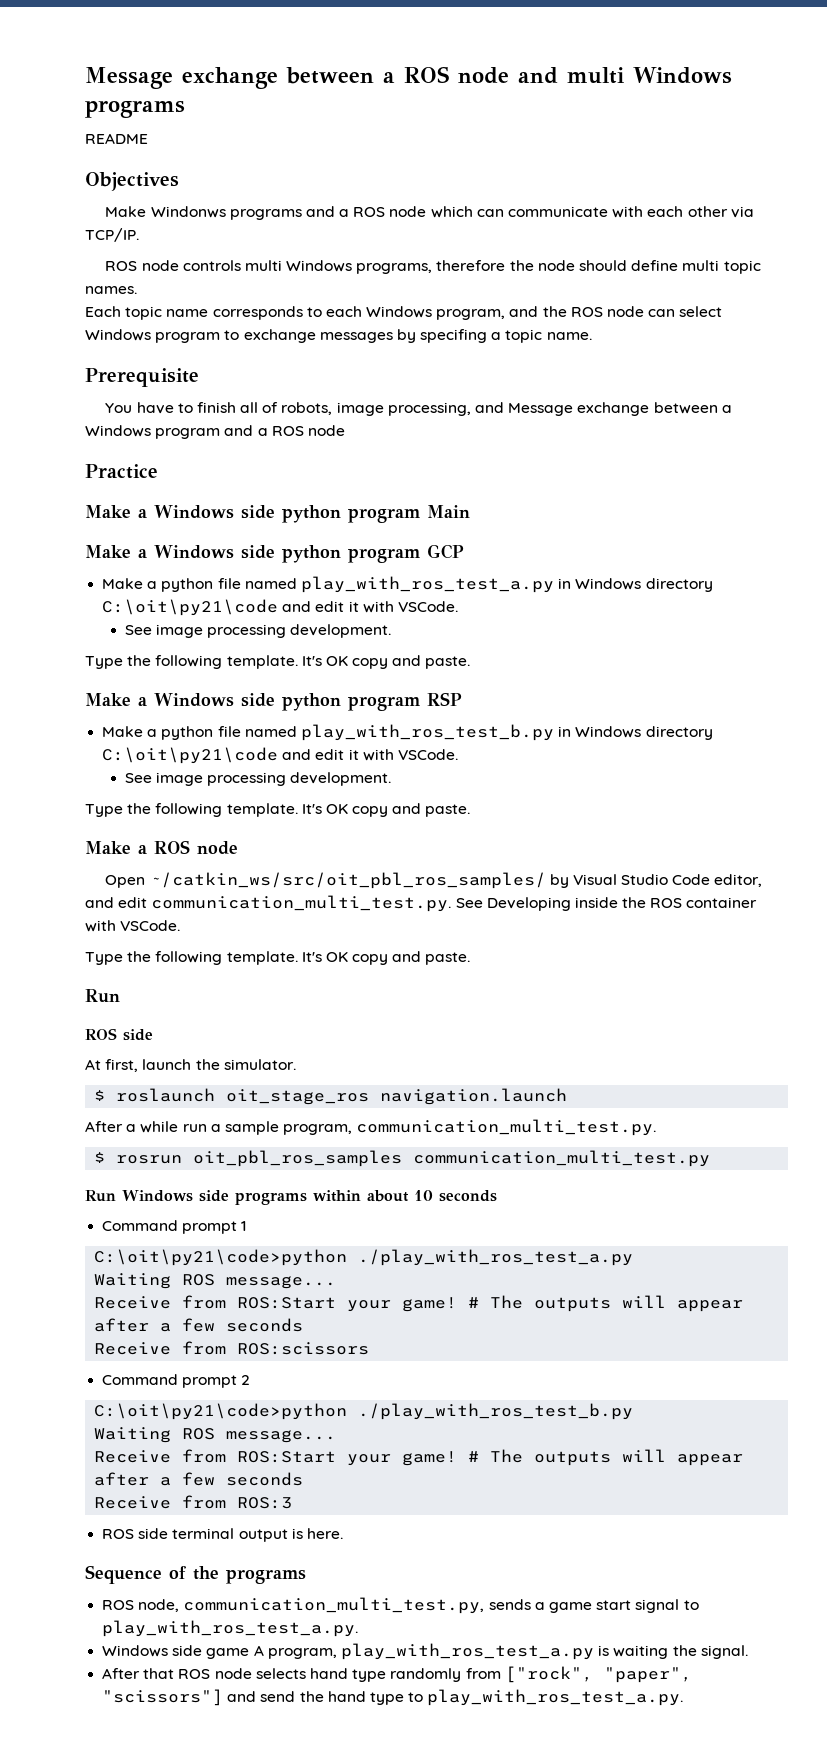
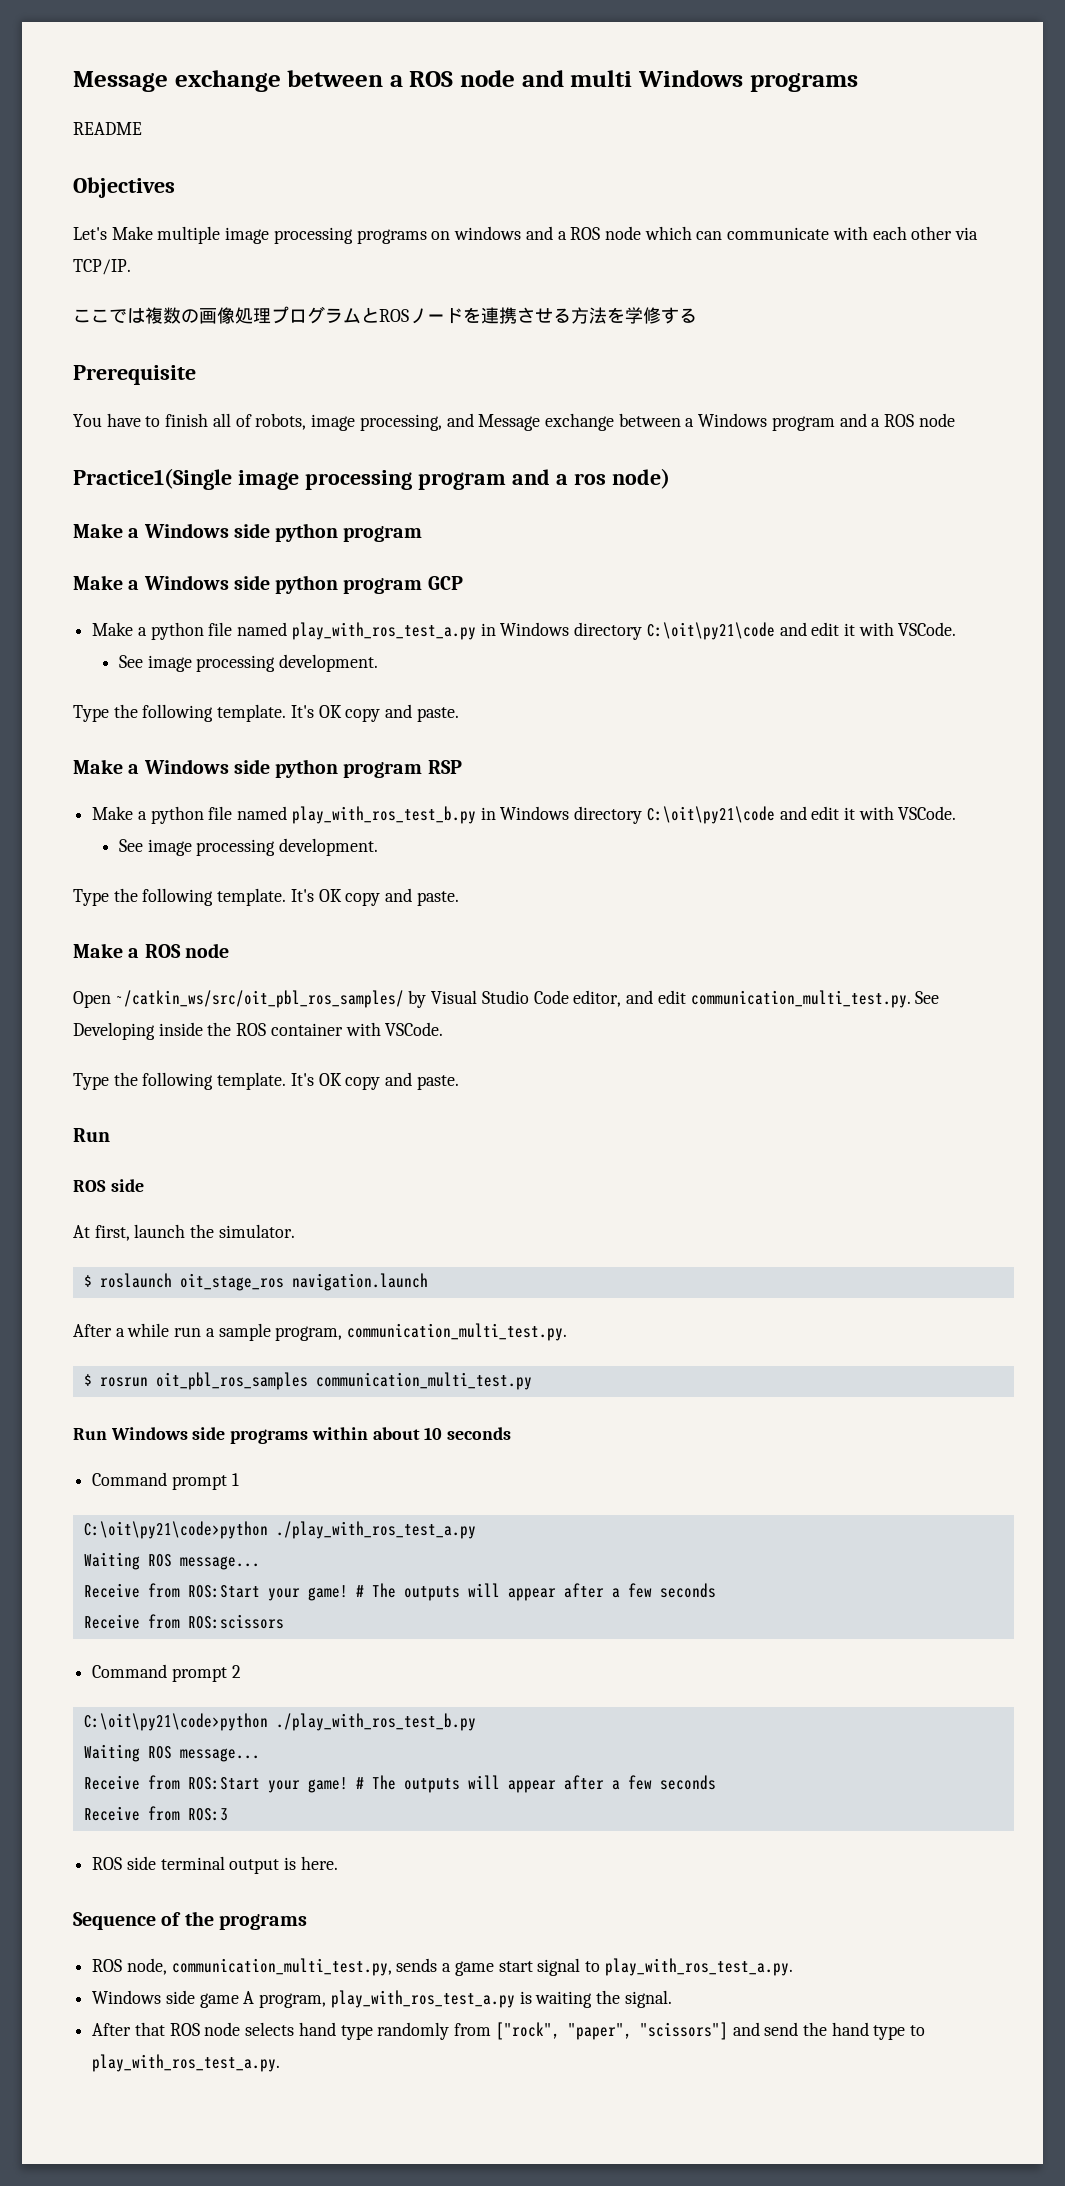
[105,206,302,220] Make Windonws programs -> [73,226,522,244] Let's Make multiple image processing programs on windows
[105,260,761,274] [85,286,137,294] [85,306,723,320] [85,329,592,343] ROS node controls multi Windows programs, therefore the node should define multi topic names. // Each topic name corresponds to each Windows program, and the ROS node can select Windows program to exchange messages by specifing a topic name. -> [73,306,697,324] ここでは複数の画像処理プログラムとROSノードを連携させる方法を学修する
[85,464,158,479] [85,505,470,523] Practice // Make a Windows side python program Main -> [73,468,670,490] [73,523,423,542] Practice1(Single image processing program and a ros node) // Make a Windows side python program

